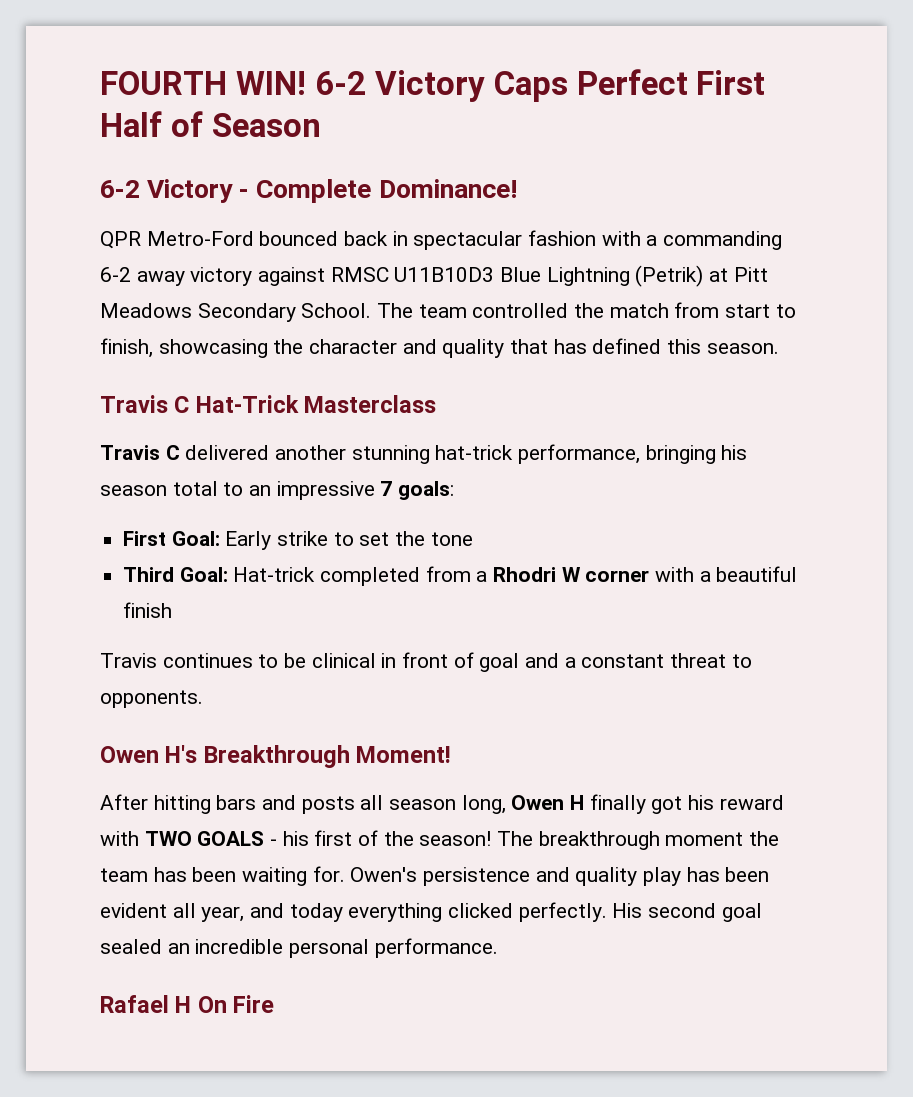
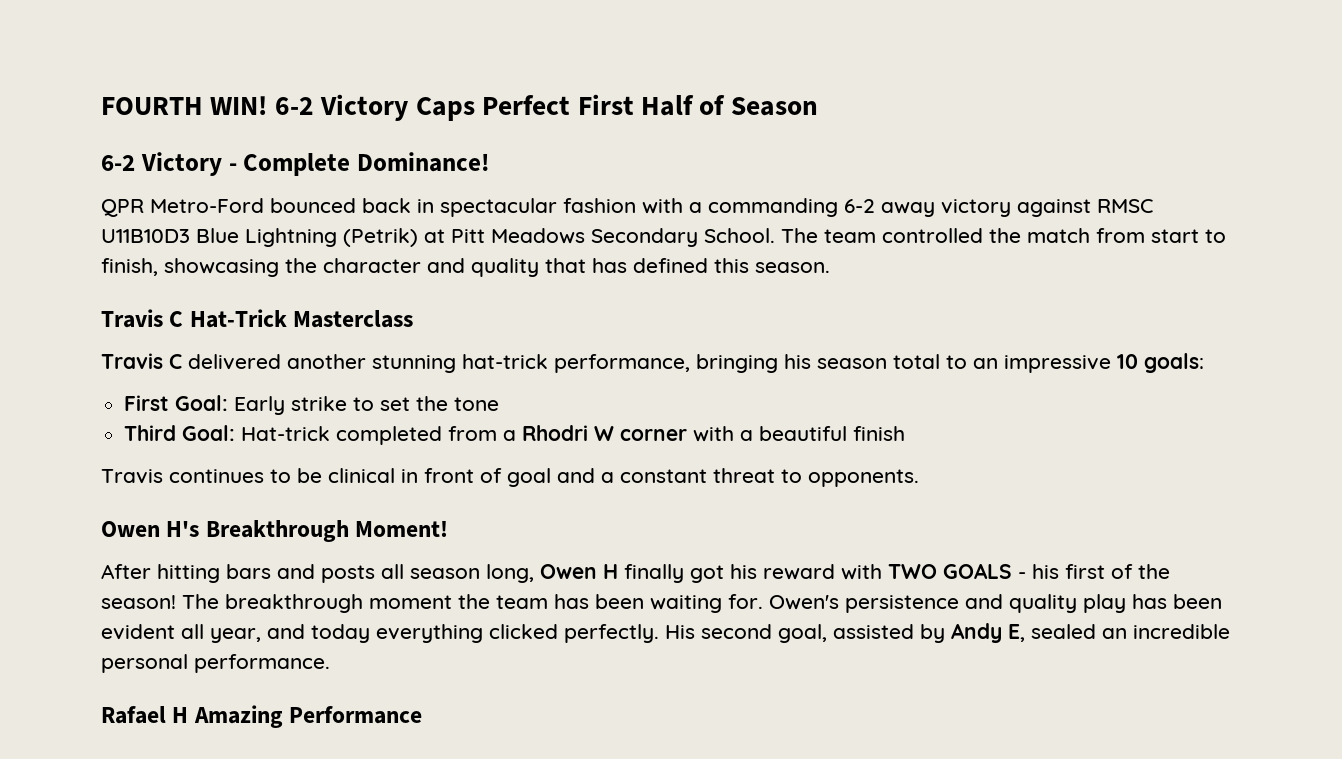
[380,481,393,496] 7 -> [1117,354,1138,369] 10
[721,903,762,922] goal -> [778,623,1025,643] goal, assisted by Andy E,
[197,995,275,1013] On Fire -> [193,705,423,728] Amazing Performance

